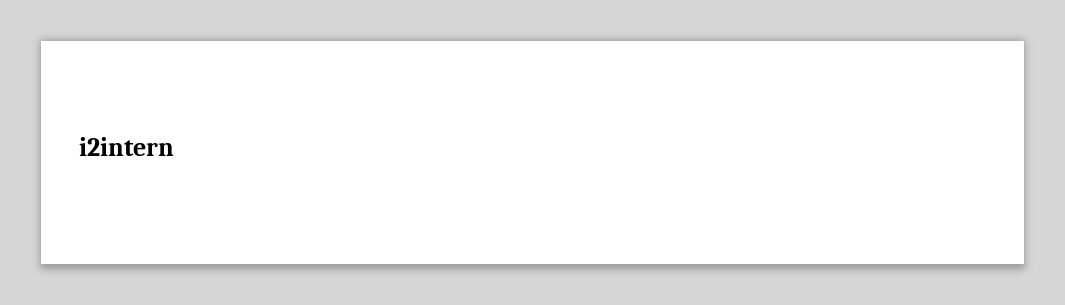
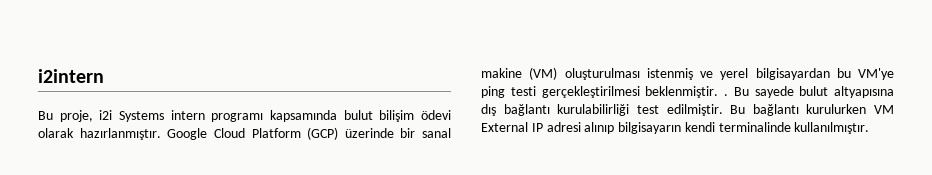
(174, 146) none -> [38,110,452,122] [38,127,451,140] [481,67,894,80] [481,86,894,98] [481,104,894,116] [481,122,870,134] // Bu proje, i2i Systems intern programı kapsamında bulut bilişim ödevi olarak hazırlanmıştır. Google Cloud Platform (GCP) üzerinde bir sanal makine (VM) oluşturulması istenmiş ve yerel bilgisayardan bu VM'ye ping testi gerçekleştirilmesi beklenmiştir. . Bu sayede bulut altyapısına dış bağlantı kurulabilirliği test edilmiştir. Bu bağlantı kurulurken VM External IP adresi alınıp bilgisayarın kendi terminalinde kullanılmıştır.

